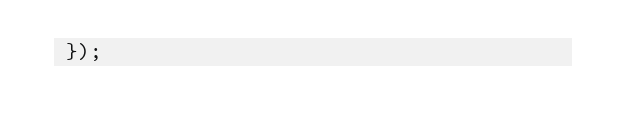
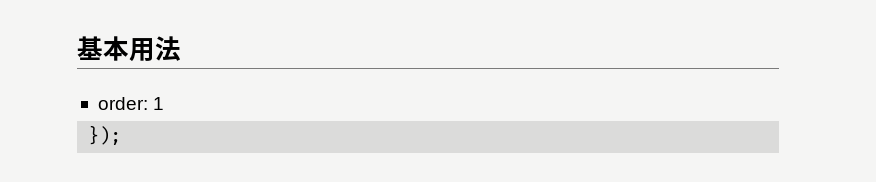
(66, 52) none -> [77,36,181,62] [97,97,165,110] 基本用法 // order: 1 //

